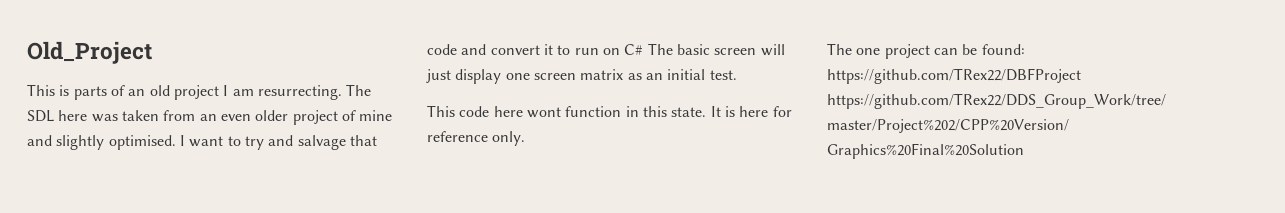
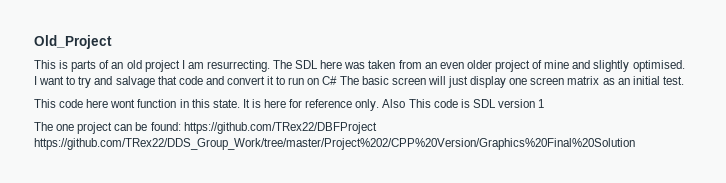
(526, 138) none -> [382,99,545,108] Also This code is SDL version 1

